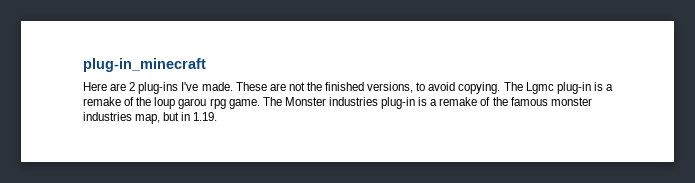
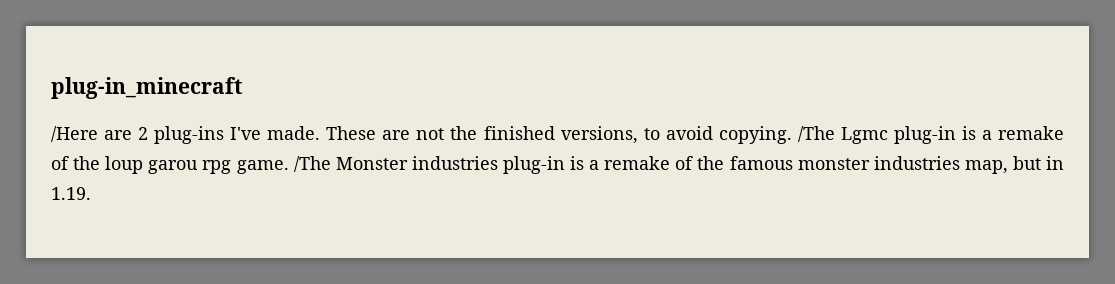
[83,82,107,91] Here -> [51,126,98,142] /Here
[503,82,523,91] The -> [797,126,835,142] /The
[262,97,282,106] The -> [293,156,331,172] /The

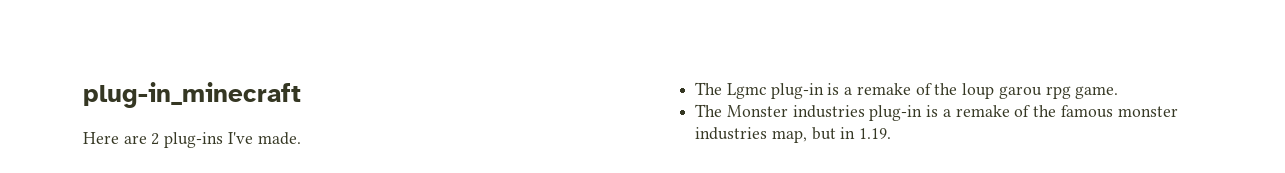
[51,126,98,142] /Here -> [83,132,119,144] Here
[326,126,835,144] These are not the finished versions, to avoid copying. /The -> [695,82,723,95] // The
[293,156,331,172] /The -> [695,104,723,117] // The

